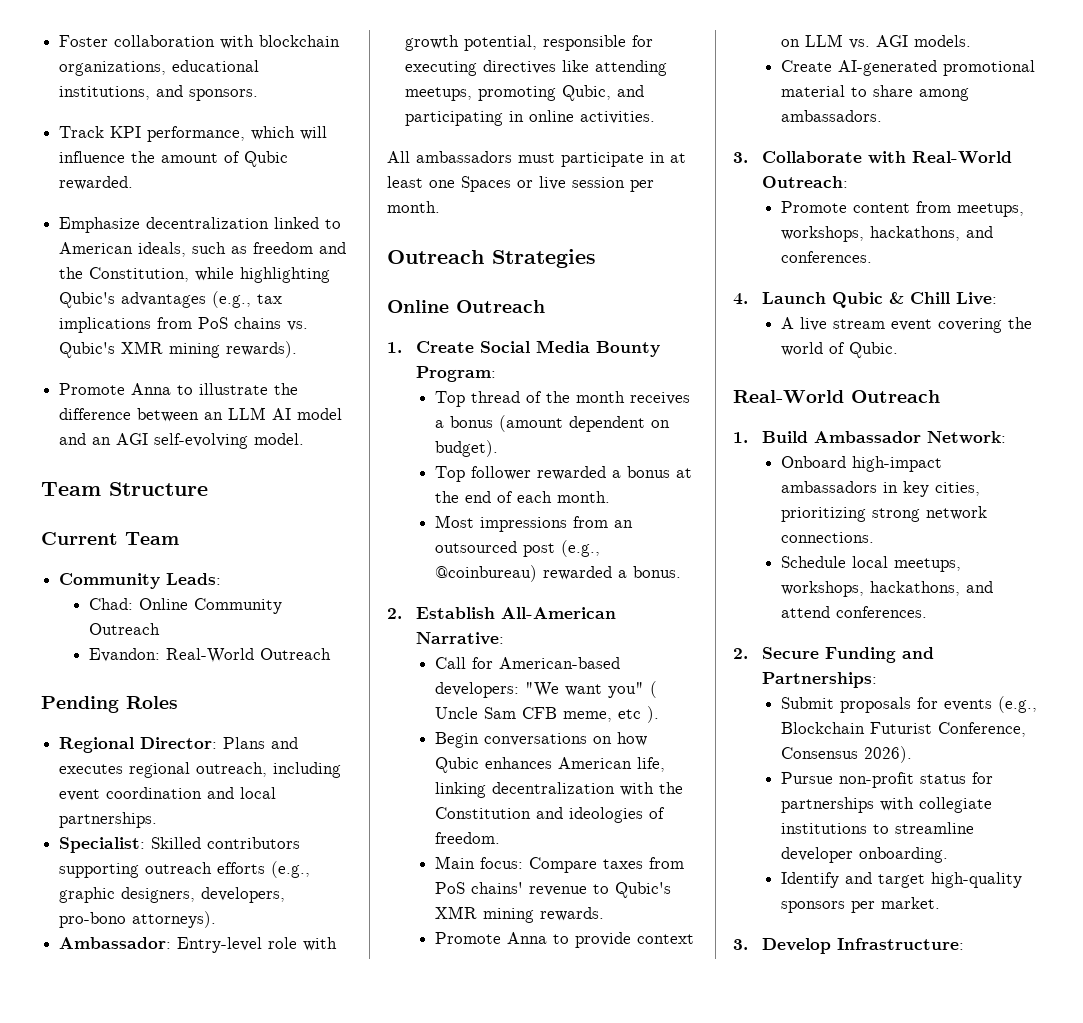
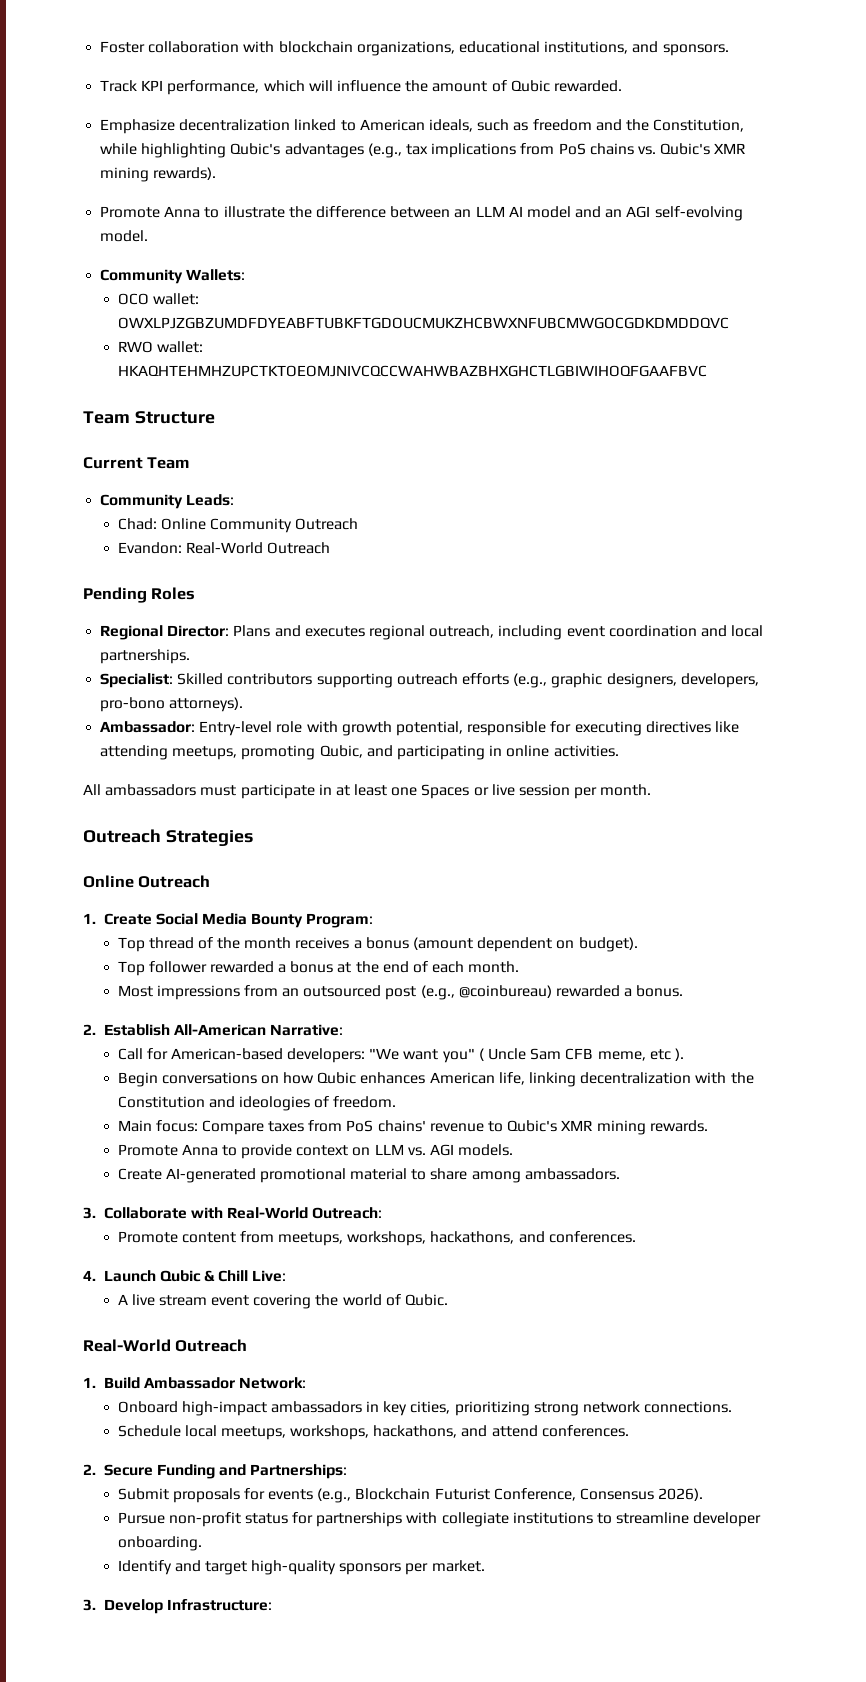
(305, 439) none -> [100,269,246,284] [117,293,199,305] [117,317,729,329] [117,341,203,353] [117,365,707,377] // Community Wallets: // OCO wallet: OWXLPJZGBZUMDFDYEABFTUBKFTGDOUCMUKZHCBWXNFUBCMWGOCGDKDMDDQVC // RWO wallet: HKAQHTEHMHZUPCTKTOEOMJNIVCQCCWAHWBAZBHXGHCTLGBIWIHOQFGAAFBVC

